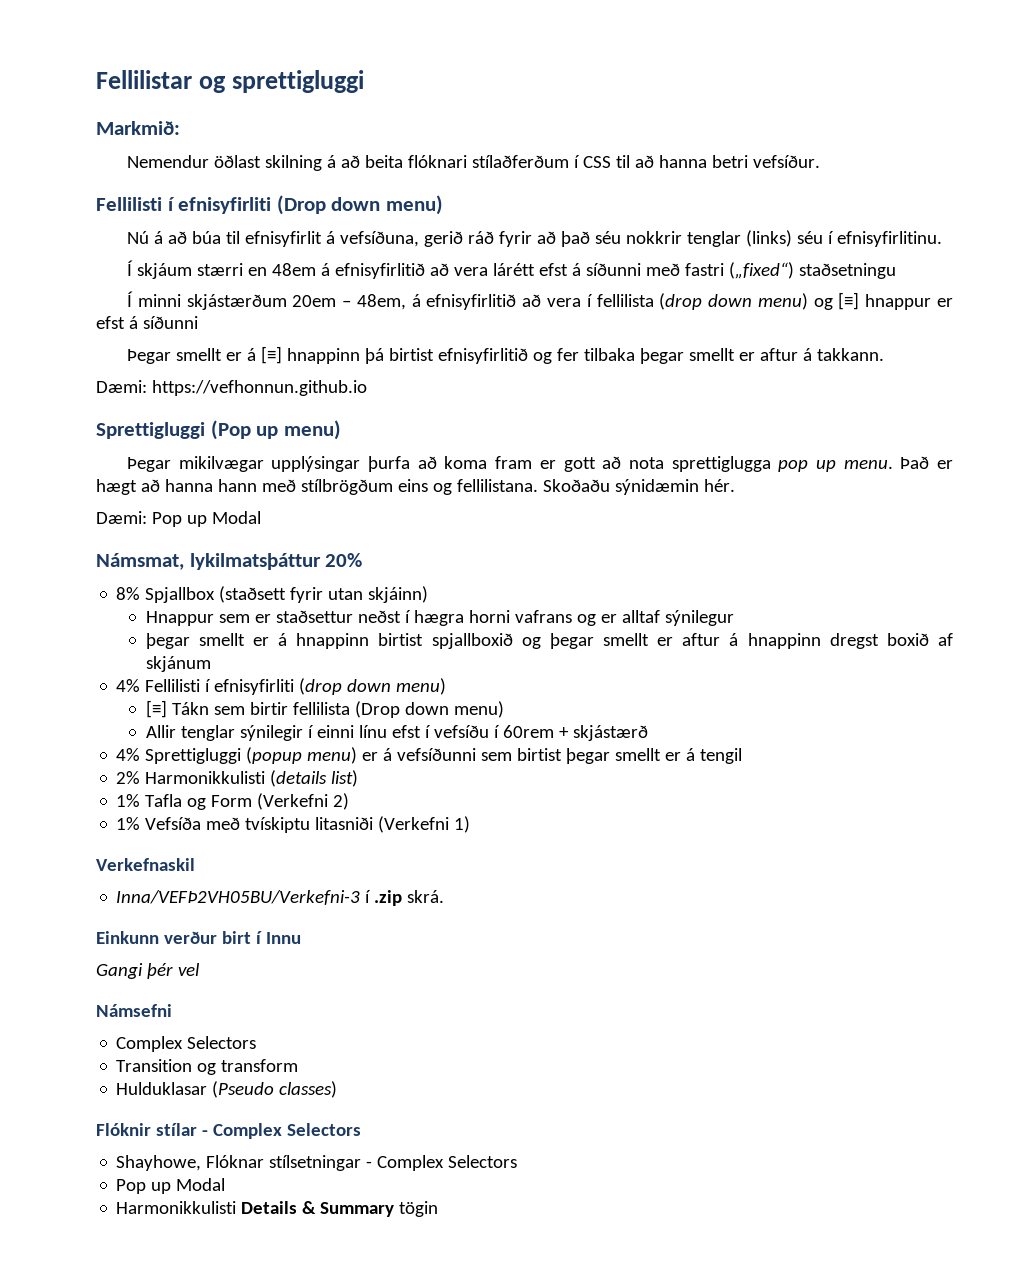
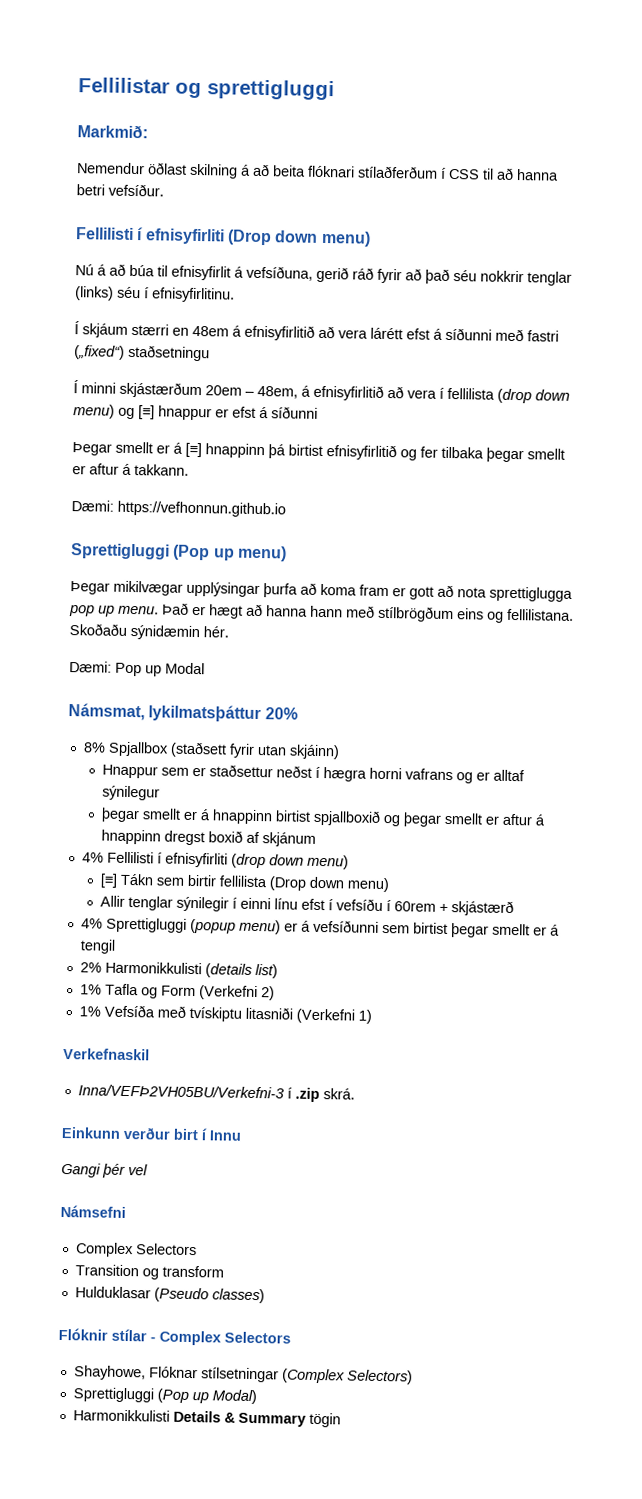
[366,1155,518,1171] [116,1178,226,1194] - Complex Selectors // Pop up Modal -> [281,1368,413,1385] [72,1387,257,1405] (Complex Selectors) // Sprettigluggi (Pop up Modal)

